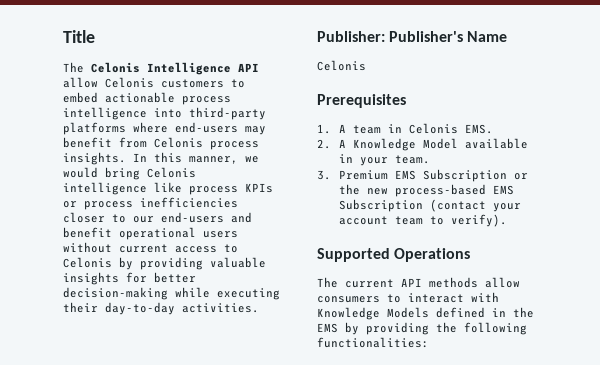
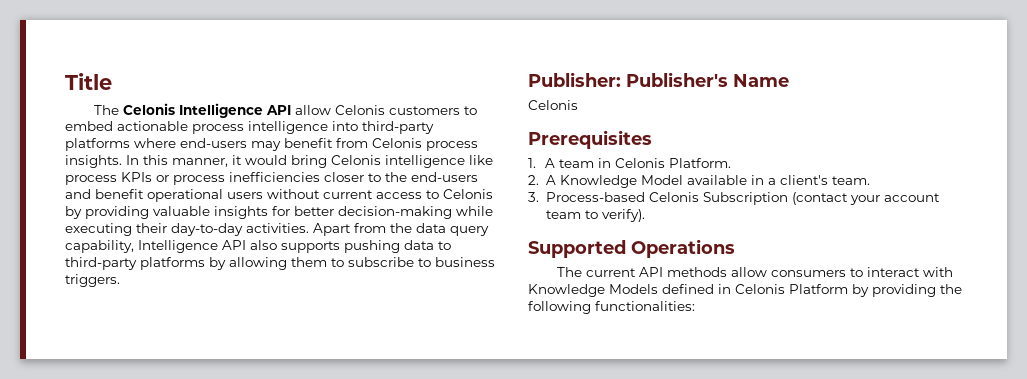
[245,156,259,163] we -> [232,155,242,165] it
[133,216,154,223] our -> [385,172,407,182] the
(259, 308) none -> [313,223,489,236] [65,240,451,253] [65,257,495,270] [65,274,120,287] Apart from the data query capability, Intelligence API also supports pushing data to third-party platforms by allowing them to subscribe to business triggers.
[464,124,493,134] EMS. -> [669,158,732,168] Platform.
[359,157,388,166] your -> [767,175,828,185] a client's
[338,169,528,182] [338,184,514,197] Premium EMS Subscription or the new process-based EMS -> [545,192,699,202] Process-based Celonis
[513,307,534,318] [317,323,338,333] the EMS -> [735,284,848,294] Celonis Platform

